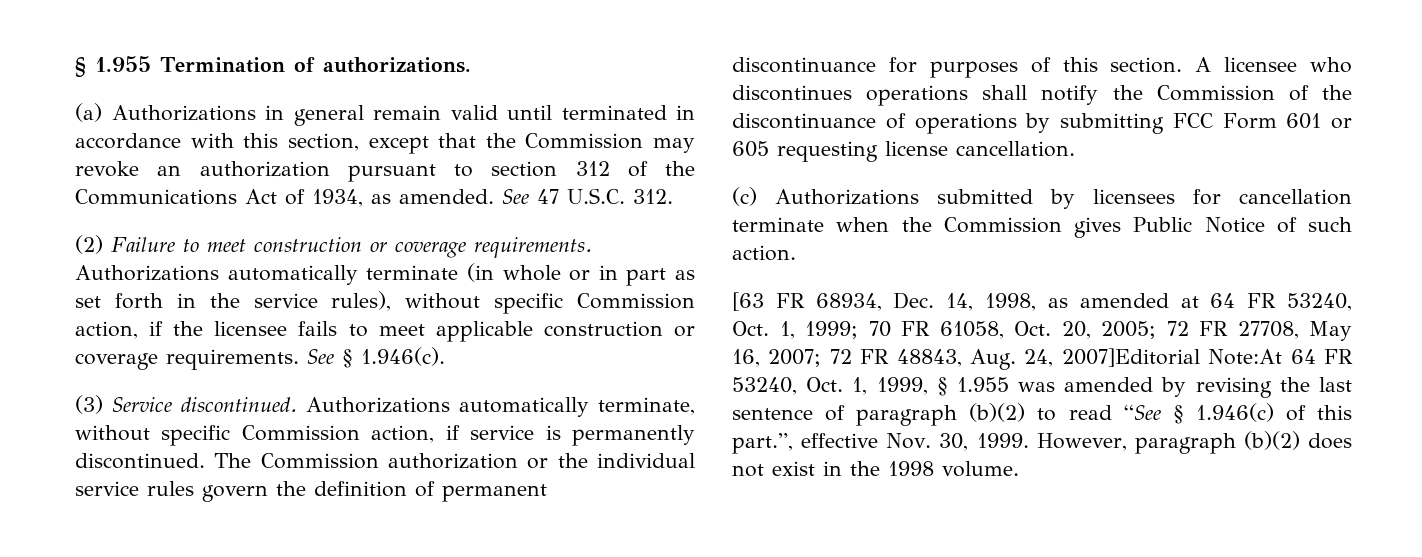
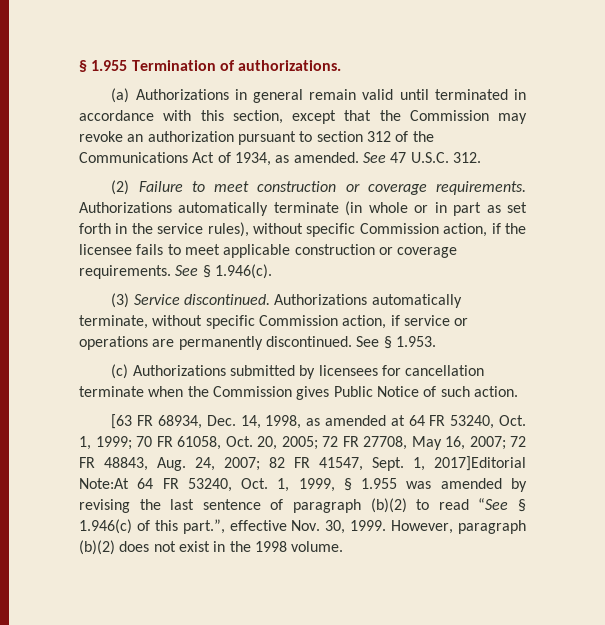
[545,425,696,446] [75,453,695,469] [75,481,547,502] [732,57,1352,78] [732,85,1352,106] [732,113,1352,134] [732,141,1075,162] is permanently discontinued. The Commission authorization or the individual service rules govern the definition of permanent discontinuance for purposes of this section. A licensee who discontinues operations shall notify the Commission of the discontinuance of operations by submitting FCC Form 601 or 605 requesting license cancellation. -> [454,318,469,326] [79,336,436,350] or operations are permanently discontinued. See § 1.953.
[1061,348,1200,367] 2007]Editorial -> [224,456,526,471] 2007; 82 FR 41547, Sept. 1, 2017]Editorial

